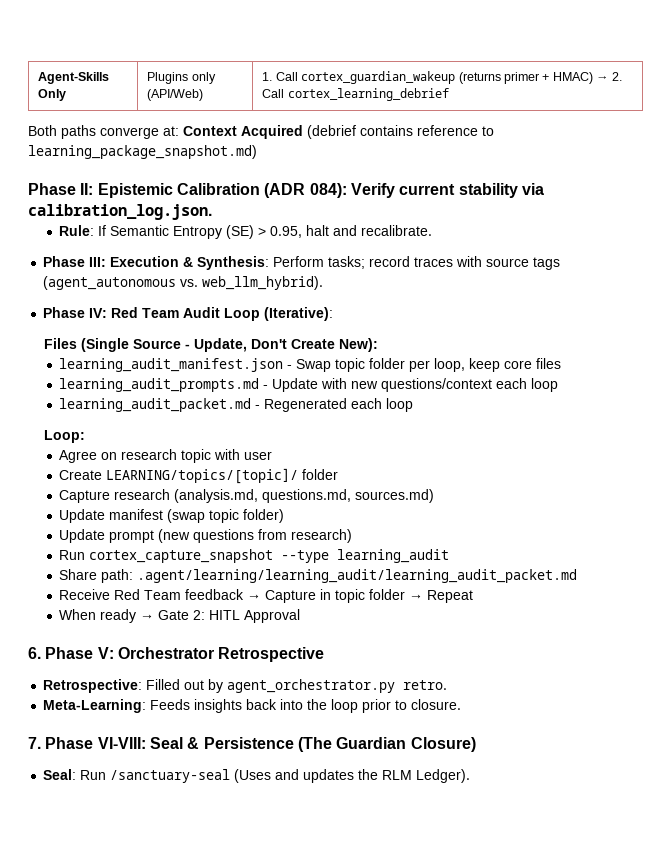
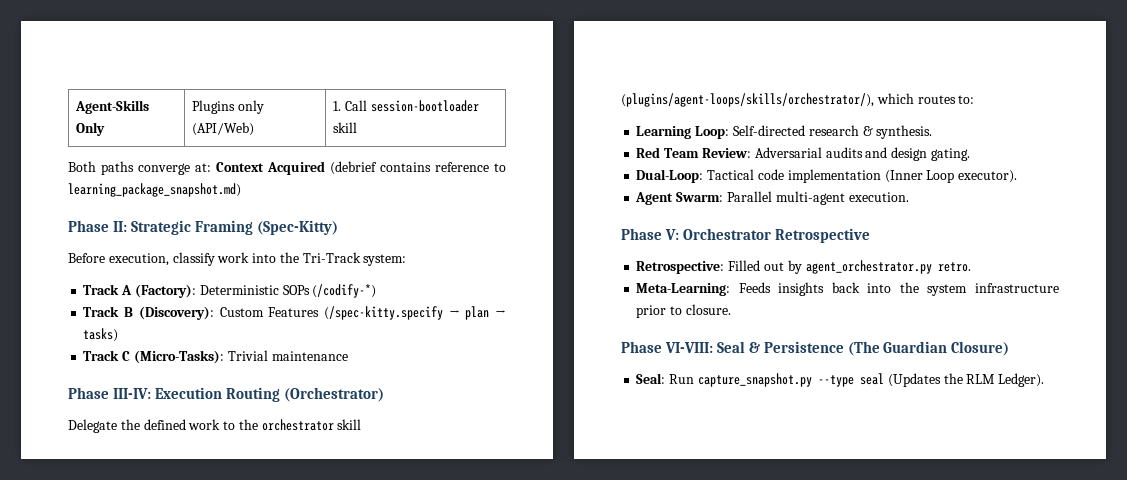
[301,71,623,84] [262,88,449,101] cortex_guardian_wakeup (returns primer + HMAC) → 2. Call cortex_learning_debrief -> [370,100,479,112] [333,122,358,133] session-bootloader skill
[97,183,544,198] [28,204,212,220] [59,225,433,239] [43,256,561,270] [43,276,324,290] [43,307,334,321] [43,338,378,352] [59,358,562,372] [59,378,559,392] [59,398,414,412] [43,430,85,443] [59,449,273,463] [59,468,339,484] [59,489,435,503] [59,509,285,523] [59,529,353,543] [59,549,450,563] [59,569,578,583] [59,589,474,603] [59,609,301,623] [28,647,41,659] Epistemic Calibration (ADR 084): Verify current stability via calibration_log.json. // Rule: If Semantic Entropy (SE) > 0.95, halt and recalibrate. // Phase III: Execution & Synthesis: Perform tasks; record traces with source tags (agent_autonomous vs. web_llm_hybrid). // Phase IV: Red Team Audit Loop (Iterative): // Files (Single Source - Update, Don't Create New): // learning_audit_manifest.json - Swap topic folder per loop, keep core files // learning_audit_prompts.md - Update with new questions/context each loop // learning_audit_packet.md - Regenerated each loop // Loop: // Agree on research topic with user // Create LEARNING/topics/[topic]/ folder // Capture research (analysis.md, questions.md, sources.md) // Update manifest (swap topic folder) // Update prompt (new questions from research) // Run cortex_capture_snapshot --type learning_audit // Share path: .agent/learning/learning_audit/learning_audit_packet.md // Receive Red Team feedback → Capture in topic folder → Repeat // When ready → Gate 2: HITL Approval // 6. -> [130,220,338,235] [68,252,407,266] [83,284,377,298] [83,306,506,320] [83,328,119,342] [83,350,348,364] [68,387,384,402] [68,419,362,433] [621,93,975,107] [636,125,933,139] [636,147,970,161] [636,169,1018,183] [635,191,909,205] Strategic Framing (Spec-Kitty) // Before execution, classify work into the Tri-Track system: // Track A (Factory): Deterministic SOPs (/codify-*) // Track B (Discovery): Custom Features (/spec-kitty.specify → plan → tasks) // Track C (Micro-Tasks): Trivial maintenance // Phase III-IV: Execution Routing (Orchestrator) // Delegate the defined work to the orchestrator skill (plugins/agent-loops/skills/orchestrator/), which routes to: // Learning Loop: Self-directed research & synthesis. // Red Team Review: Adversarial audits and design gating. // Dual-Loop: Tactical code implementation (Inner Loop executor). // Agent Swarm: Parallel multi-agent execution. //
[331,699,359,713] loop -> [927,283,1059,296] system infrastructure
[28,737,41,749] 7. -> (731, 309) none
[110,769,355,783] /sanctuary-seal (Uses and updates -> [697,373,941,387] capture_snapshot.py --type seal (Updates

